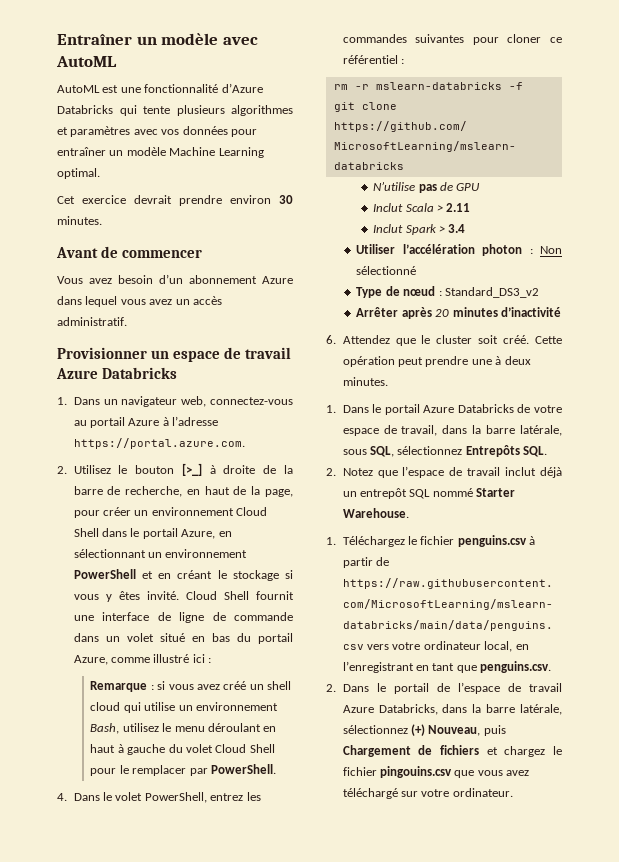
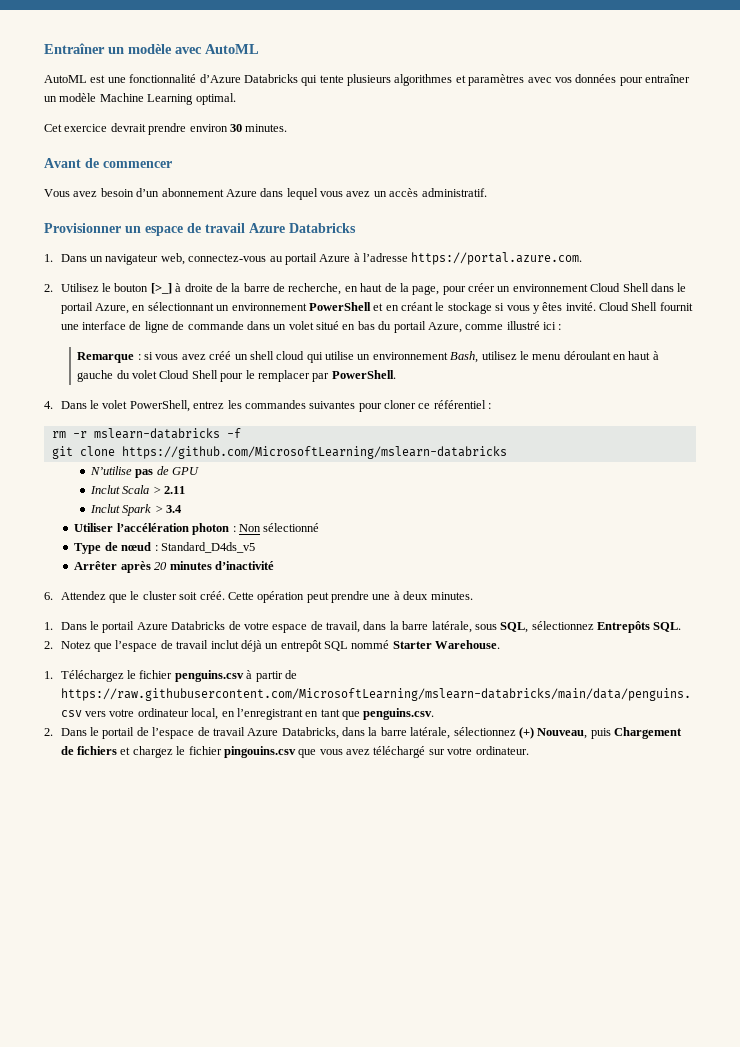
[444,287,539,298] Standard_DS3_v2 -> [160,542,255,553] Standard_D4ds_v5

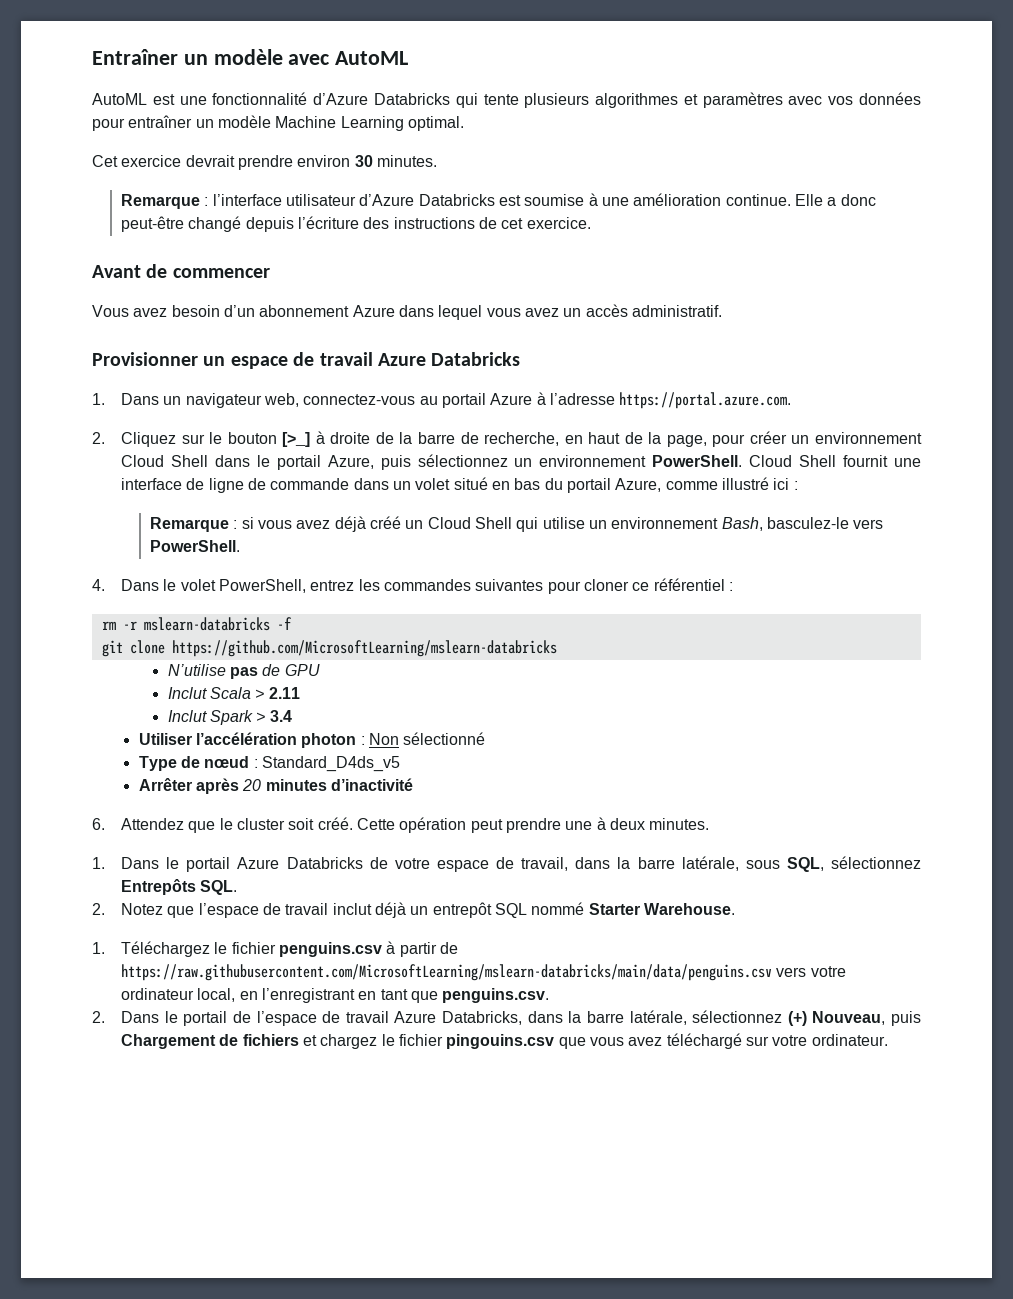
(288, 128) none -> [121,193,876,209] [121,216,591,232] // Remarque : l’interface utilisateur d’Azure Databricks est soumise à une amélioration continue. Elle a donc peut-être changé depuis l’écriture des instructions de cet exercice.
[60,283,99,292] Utilisez -> [121,432,205,447] Cliquez sur
[132,302,596,314] en sélectionnant un environnement PowerShell et en créant le stockage si vous y êtes invité. -> [380,454,743,470] puis sélectionnez un environnement PowerShell.
(206, 357) none -> [334,516,366,532] déjà
[249,351,305,360] shell cloud -> [427,517,513,529] Cloud Shell
[481,351,659,360] [77,370,330,382] utilisez le menu déroulant en haut à gauche du volet Cloud Shell pour le remplacer par -> [766,517,884,529] basculez-le vers

